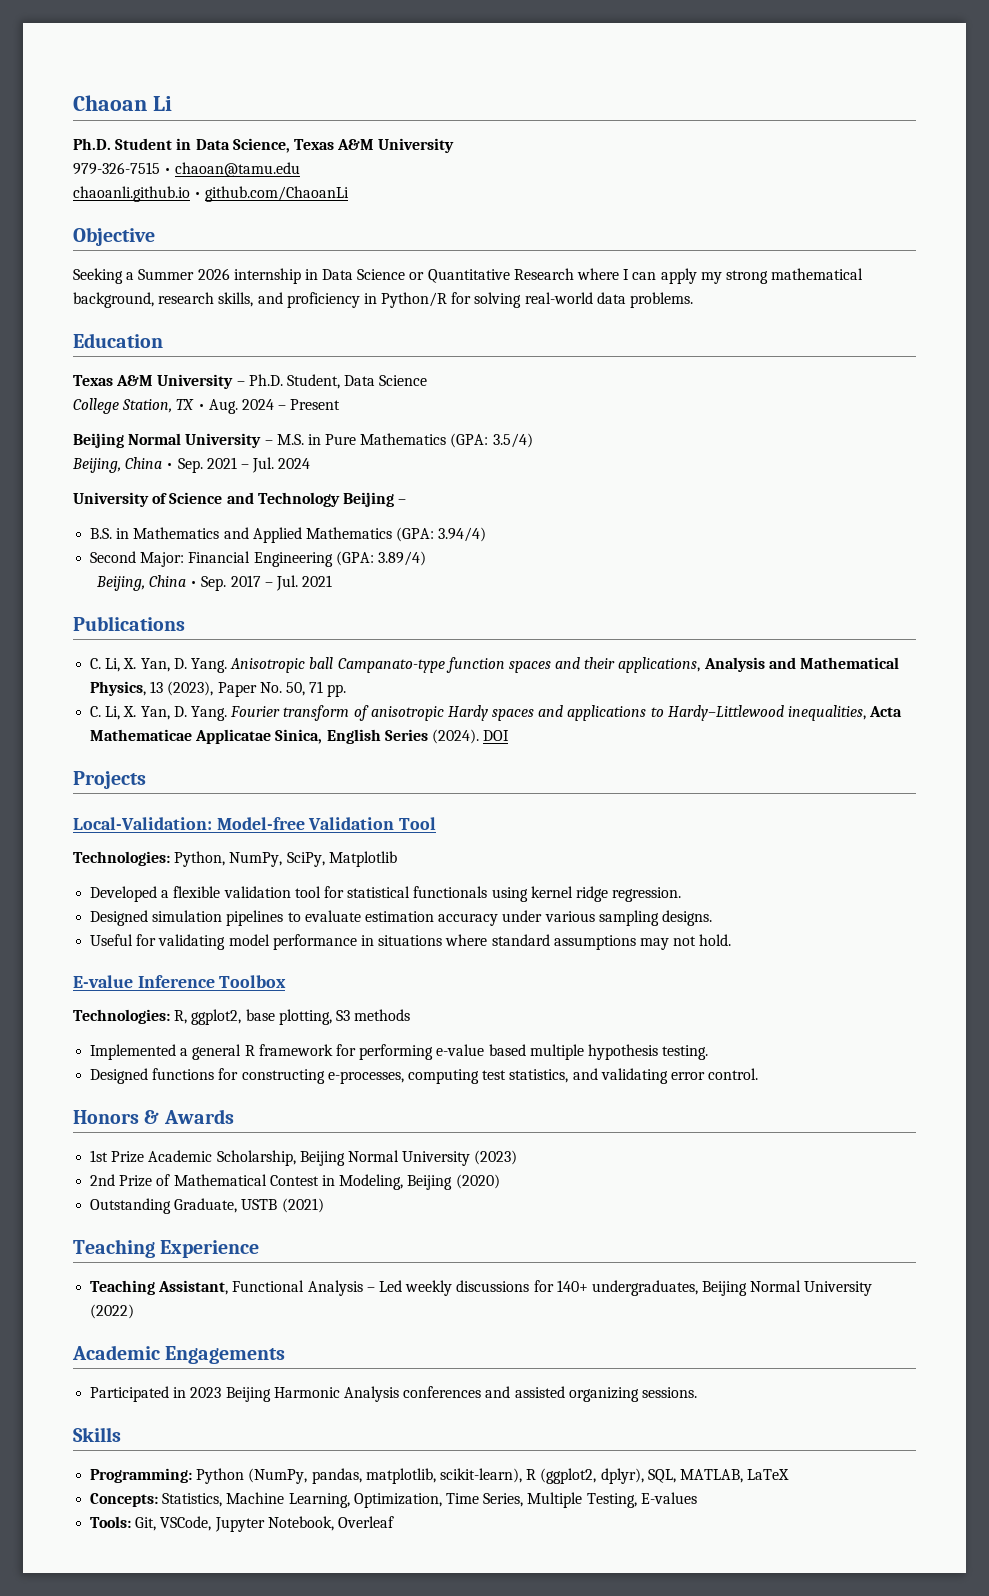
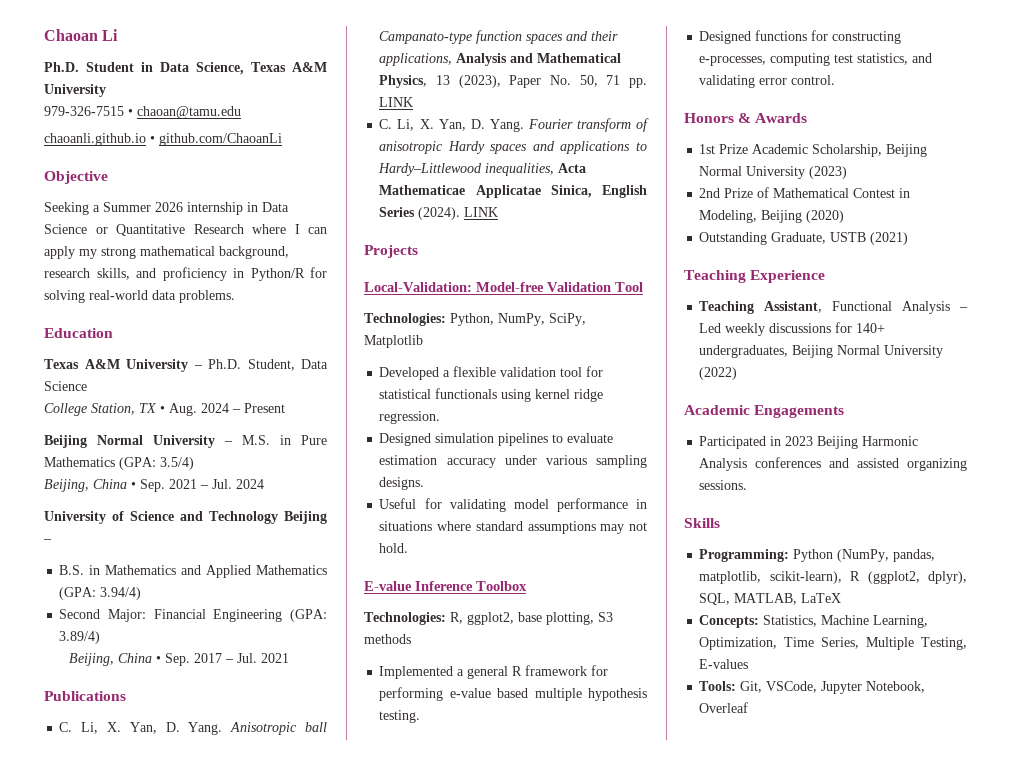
(347, 690) none -> [379,97,414,107] LINK
[483,730,510,741] DOI -> [464,207,499,217] LINK

